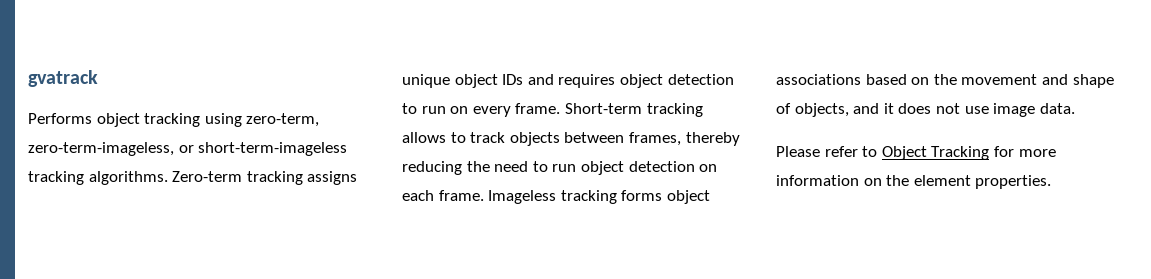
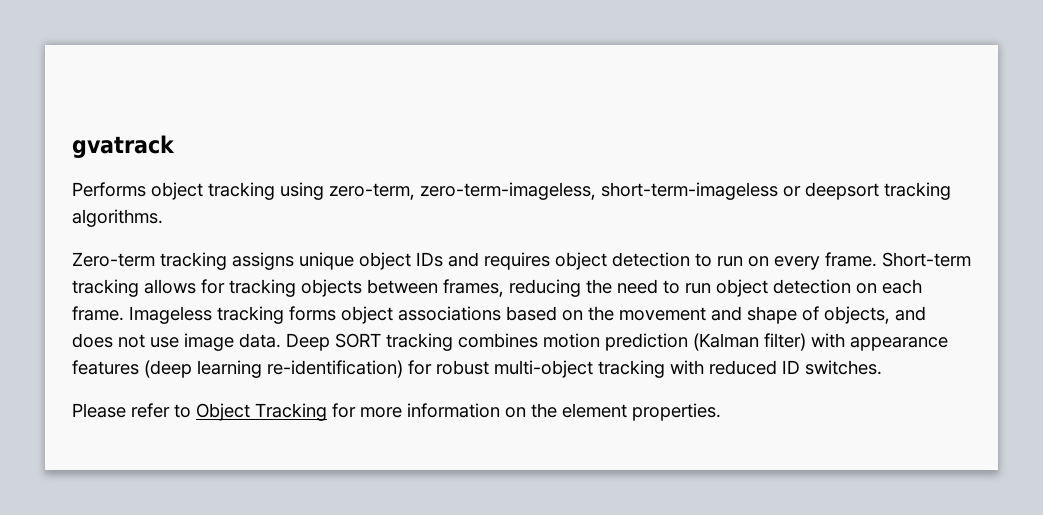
[178,142,348,156] or short-term-imageless -> [601,182,879,200] short-term-imageless or deepsort
(168, 178) none -> (163, 218) //
[450,132,506,143] to track -> [201,279,296,297] for tracking
[685,132,740,146] thereby -> (504, 288) none
[883,103,894,114] it -> (926, 313) none
(1075, 108) none -> [286,333,948,351] [72,360,882,378] Deep SORT tracking combines motion prediction (Kalman filter) with appearance features (deep learning re-identification) for robust multi-object tracking with reduced ID switches.

